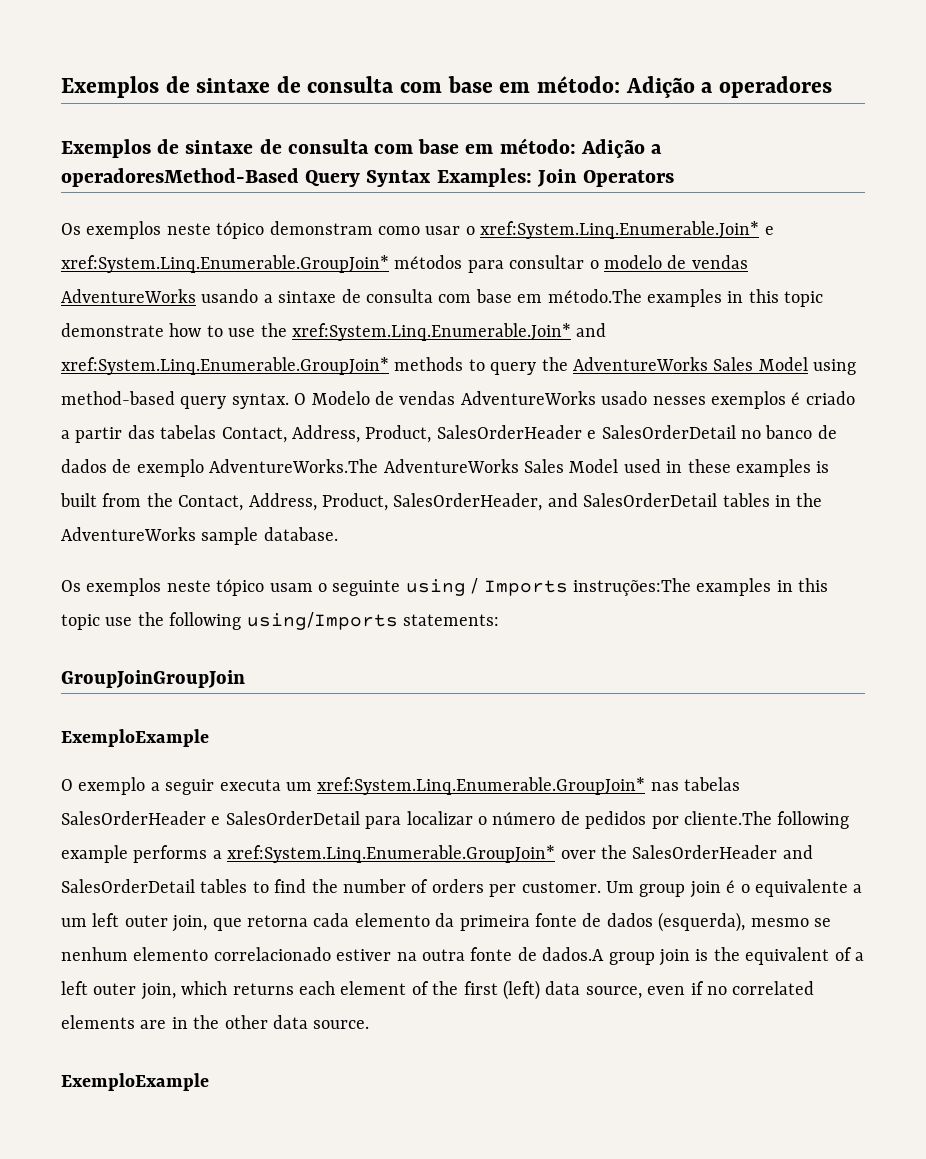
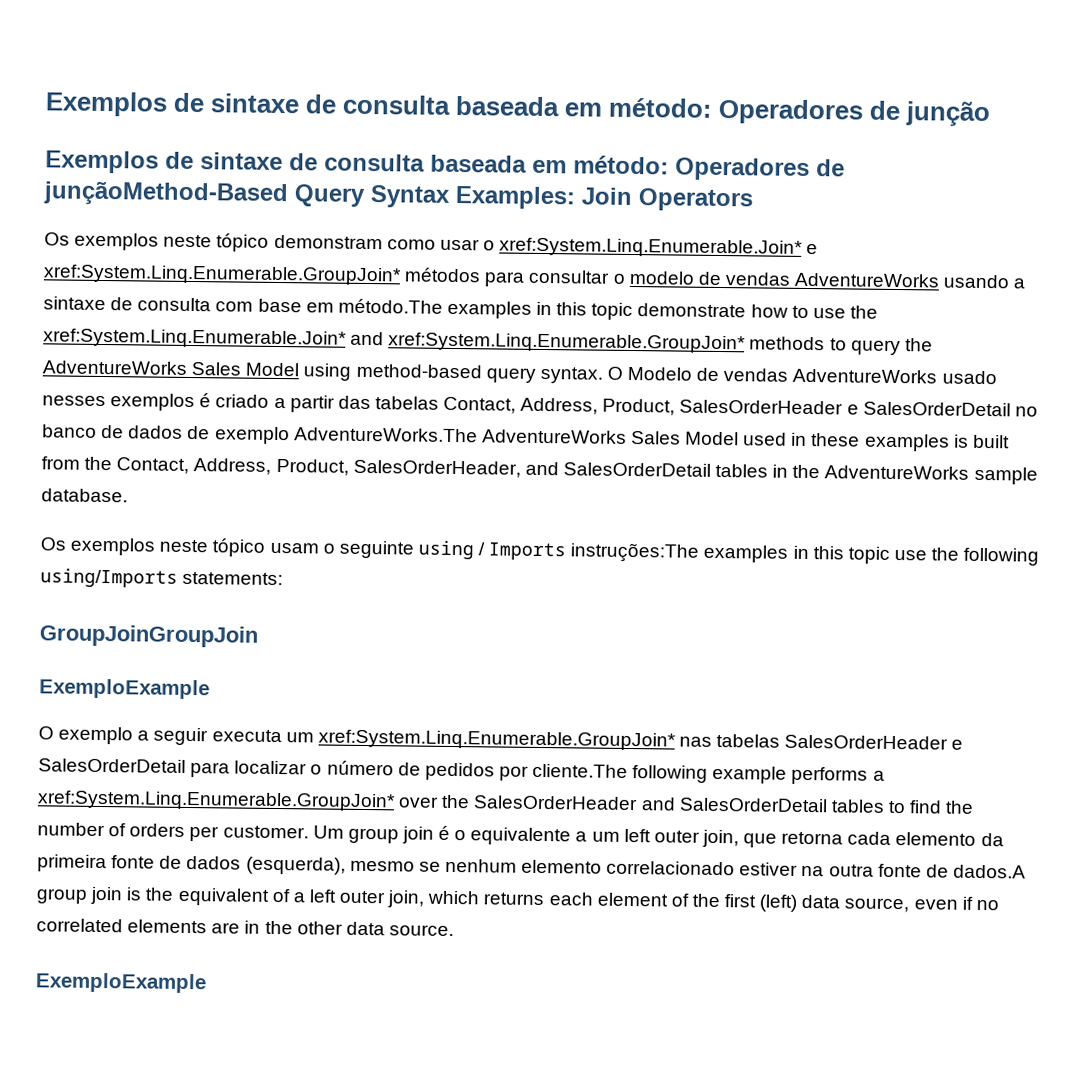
[61,76,832,98] [61,138,663,158] [61,168,299,187] Exemplos de sintaxe de consulta com base em método: Adição a operadores // Exemplos de sintaxe de consulta com base em método: Adição a operadoresMethod-Based -> [45,91,991,128] [45,150,845,182] [43,180,289,208] Exemplos de sintaxe de consulta baseada em método: Operadores de junção // Exemplos de sintaxe de consulta baseada em método: Operadores de junçãoMethod-Based

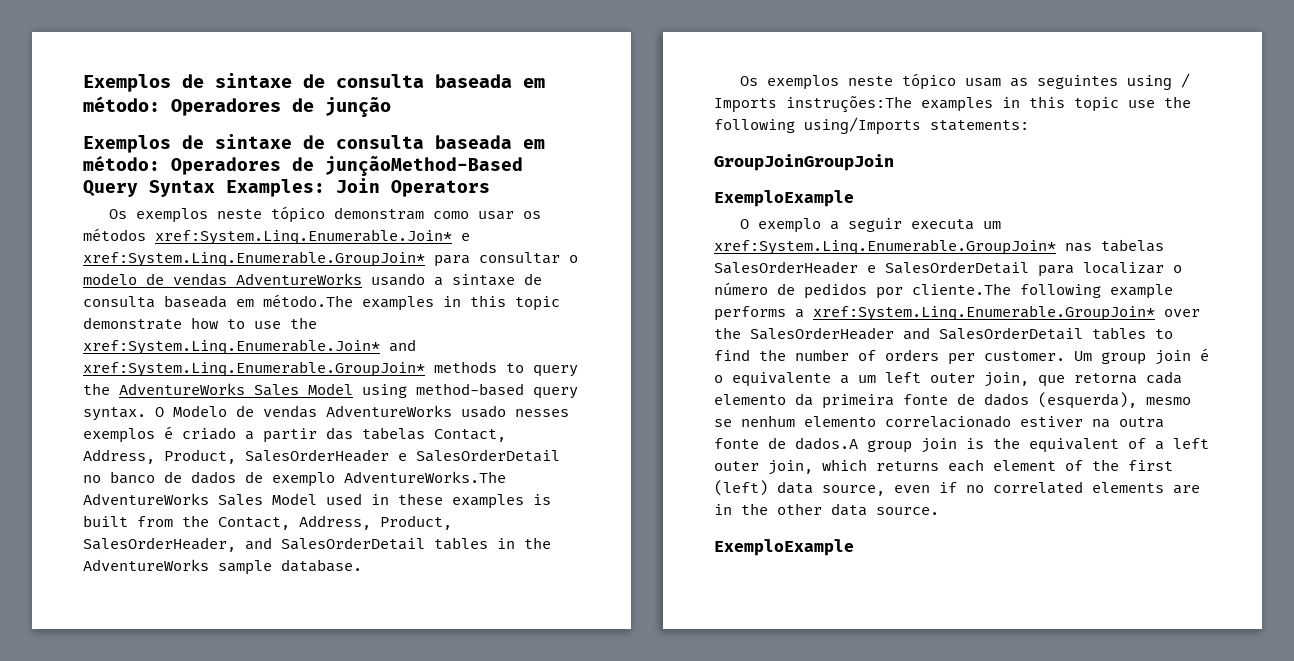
[482,240,495,251] o -> [523,211,542,219] [83,228,146,241] os métodos
[404,267,482,283] métodos -> (425, 259) none
[215,298,302,313] com base -> [164,295,227,308] baseada
[322,540,414,559] o seguinte -> [1010,75,1119,89] as seguintes

